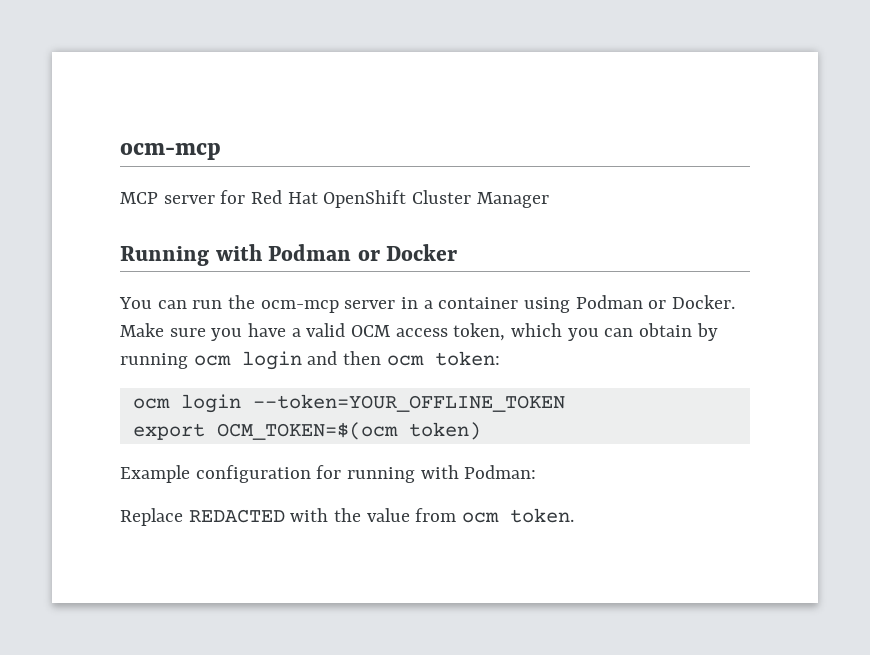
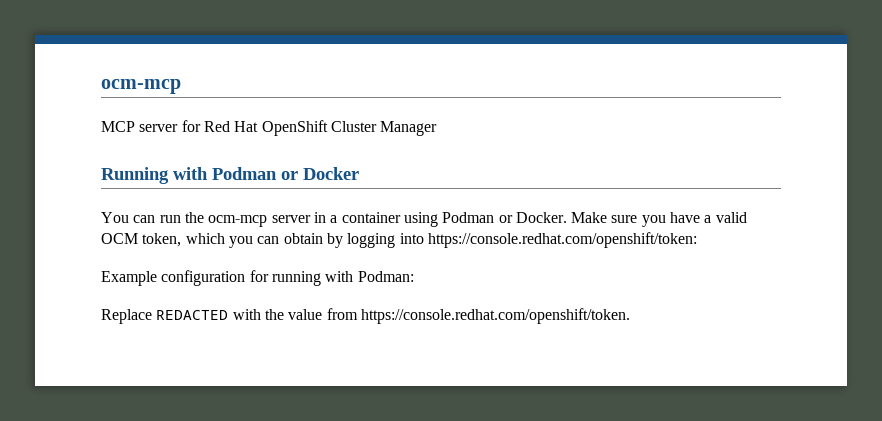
[395,328,448,337] access -> (138, 238) none
[120,351,500,370] [132,394,565,413] [132,422,481,440] running ocm login and then ocm token: // ocm login --token=YOUR_OFFLINE_TOKEN // export OCM_TOKEN=$(ocm token) -> [347,232,697,248] logging into https://console.redhat.com/openshift/token:
[462,508,575,523] ocm token. -> [360,308,630,324] https://console.redhat.com/openshift/token.

